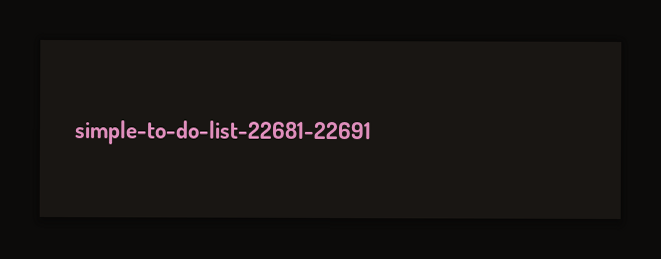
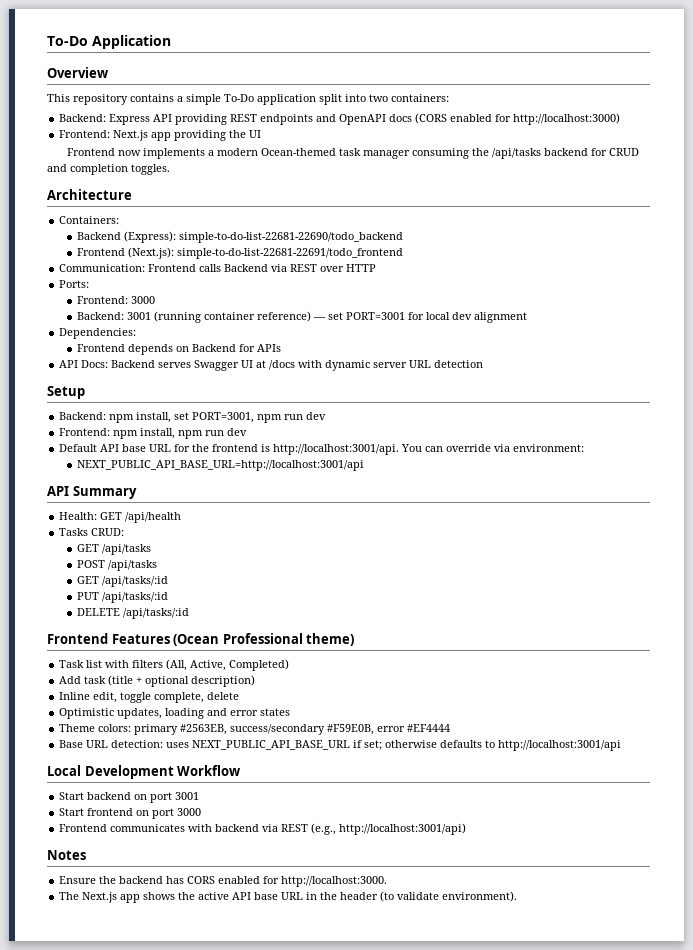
[74,120,372,146] simple-to-do-list-22681-22691 -> [47,35,171,49] [47,67,108,78] [47,94,449,105] [59,113,621,125] [59,130,262,141] [67,148,640,159] [47,164,170,175] [47,189,132,200] [59,216,120,224] [76,231,403,243] [76,247,403,259] [59,264,377,272] [59,280,90,288] [76,296,155,304] [76,311,527,323] [59,328,137,339] [76,344,281,355] [59,360,484,371] [47,386,85,399] [59,412,327,423] [59,428,248,439] [59,444,585,455] [76,460,364,471] [47,486,137,499] [59,512,182,523] [59,528,125,536] [76,544,151,555] [76,560,157,571] [76,576,168,587] [76,592,168,603] [76,608,189,619] [47,633,355,646] [59,659,290,671] [59,675,256,687] [59,692,240,703] [59,708,291,719] [59,724,451,735] [59,740,622,751] [47,765,241,779] [59,792,200,803] [59,808,202,819] [59,823,467,835] [47,850,86,860] [59,876,388,887] [59,891,518,903] To-Do Application // Overview // This repository contains a simple To-Do application split into two containers: // Backend: Express API providing REST endpoints and OpenAPI docs (CORS enabled for http://localhost:3000) // Frontend: Next.js app providing the UI // Frontend now implements a modern Ocean-themed task manager consuming the /api/tasks backend for CRUD and completion toggles. // Architecture // Containers: // Backend (Express): simple-to-do-list-22681-22690/todo_backend // Frontend (Next.js): simple-to-do-list-22681-22691/todo_frontend // Communication: Frontend calls Backend via REST over HTTP // Ports: // Frontend: 3000 // Backend: 3001 (running container reference) — set PORT=3001 for local dev alignment // Dependencies: // Frontend depends on Backend for APIs // API Docs: Backend serves Swagger UI at /docs with dynamic server URL detection // Setup // Backend: npm install, set PORT=3001, npm run dev // Frontend: npm install, npm run dev // Default API base URL for the frontend is http://localhost:3001/api. You can override via environment: // NEXT_PUBLIC_API_BASE_URL=http://localhost:3001/api // API Summary // Health: GET /api/health // Tasks CRUD: // GET /api/tasks // POST /api/tasks // GET /api/tasks/:id // PUT /api/tasks/:id // DELETE /api/tasks/:id // Frontend Features (Ocean Professional theme) // Task list with filters (All, Active, Completed) // Add task (title + optional description) // Inline edit, toggle complete, delete // Optimistic updates, loading and error states // Theme colors: primary #2563EB, success/secondary #F59E0B, error #EF4444 // Base URL detection: uses NEXT_PUBLIC_API_BASE_URL if set; otherwise defaults to http://localhost:3001/api // Local Development Workflow // Start backend on port 3001 // Start frontend on port 3000 // Frontend communicates with backend via REST (e.g., http://localhost:3001/api) // Notes // Ensure the backend has CORS enabled for http://localhost:3000. // The Next.js app shows the active API base URL in the header (to validate environment).

